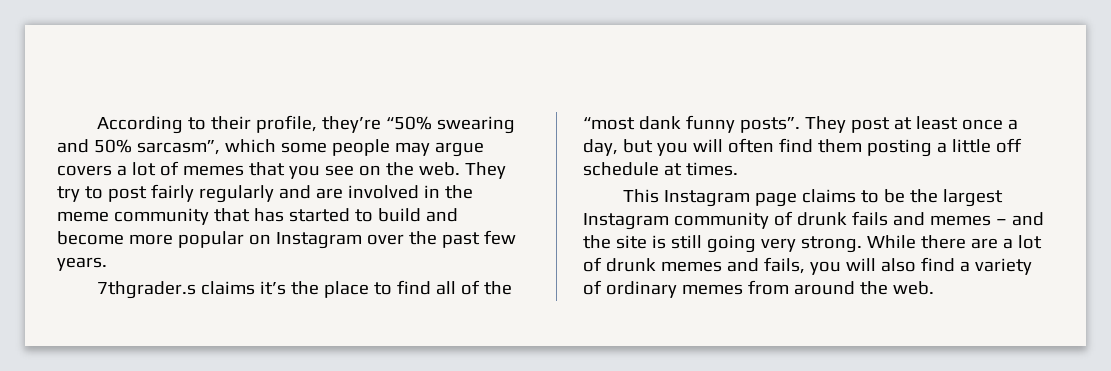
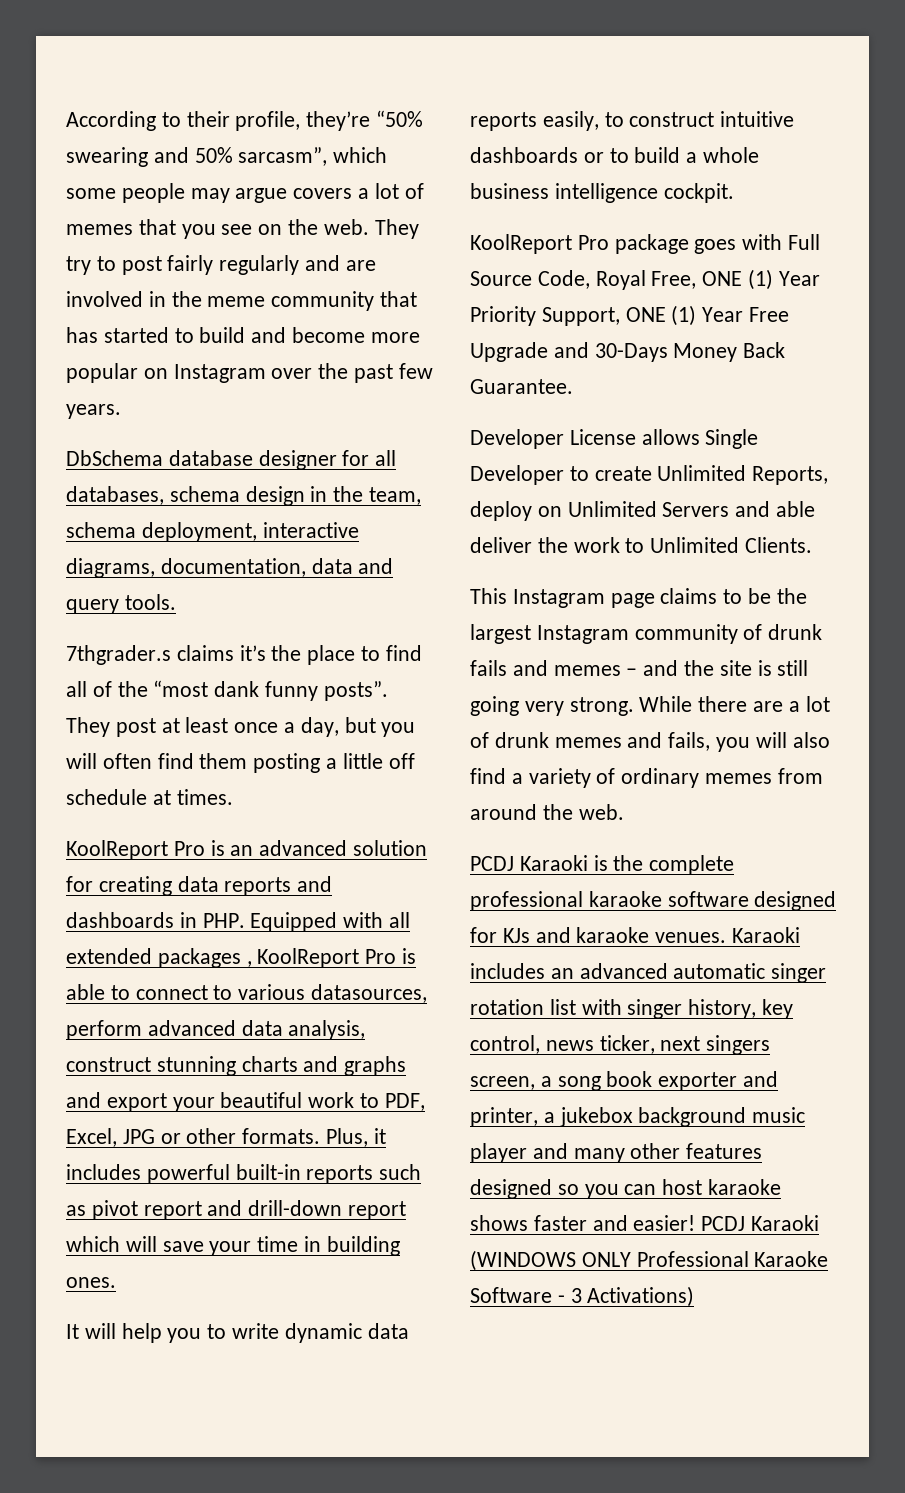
(107, 264) none -> [66,450,397,470] [66,486,422,506] [66,522,359,542] [66,558,394,578] [66,594,176,614] // DbSchema database designer for all databases, schema design in the team, schema deployment, interactive diagrams, documentation, data and query tools.
(738, 169) none -> [66,840,428,860] [66,876,333,896] [66,912,411,932] [66,948,417,968] [66,984,428,1003] [66,1020,366,1040] [66,1056,407,1076] [66,1092,425,1112] [66,1128,386,1147] [66,1164,422,1184] [66,1200,407,1220] [66,1236,400,1256] [66,1277,116,1288] [66,1323,409,1343] [470,111,795,131] [470,147,760,163] [470,183,734,203] [470,234,821,254] [470,269,820,290] [470,305,790,326] [470,342,786,362] [470,379,573,394] [470,429,759,449] [470,465,829,485] [470,501,816,521] [470,537,813,553] // KoolReport Pro is an advanced solution for creating data reports and dashboards in PHP. Equipped with all extended packages , KoolReport Pro is able to connect to various datasources, perform advanced data analysis, construct stunning charts and graphs and export your beautiful work to PDF, Excel, JPG or other formats. Plus, it includes powerful built-in reports such as pivot report and drill-down report which will save your time in building ones. // It will help you to write dynamic data reports easily, to construct intuitive dashboards or to build a whole business intelligence cockpit. // KoolReport Pro package goes with Full Source Code, Royal Free, ONE (1) Year Priority Support, ONE (1) Year Free Upgrade and 30-Days Money Back Guarantee. // Developer License allows Single Developer to create Unlimited Reports, deploy on Unlimited Servers and able deliver the work to Unlimited Clients.
(934, 288) none -> [470,855,735,875] [470,891,837,911] [470,927,801,943] [470,963,827,983] [470,999,794,1019] [470,1035,771,1055] [470,1071,779,1091] [470,1107,806,1127] [470,1143,763,1163] [470,1179,782,1199] [470,1215,820,1231] [470,1250,829,1271] [470,1286,695,1307] // PCDJ Karaoki is the complete professional karaoke software designed for KJs and karaoke venues. Karaoki includes an advanced automatic singer rotation list with singer history, key control, news ticker, next singers screen, a song book exporter and printer, a jukebox background music player and many other features designed so you can host karaoke shows faster and easier! PCDJ Karaoki (WINDOWS ONLY Professional Karaoke Software - 3 Activations)

